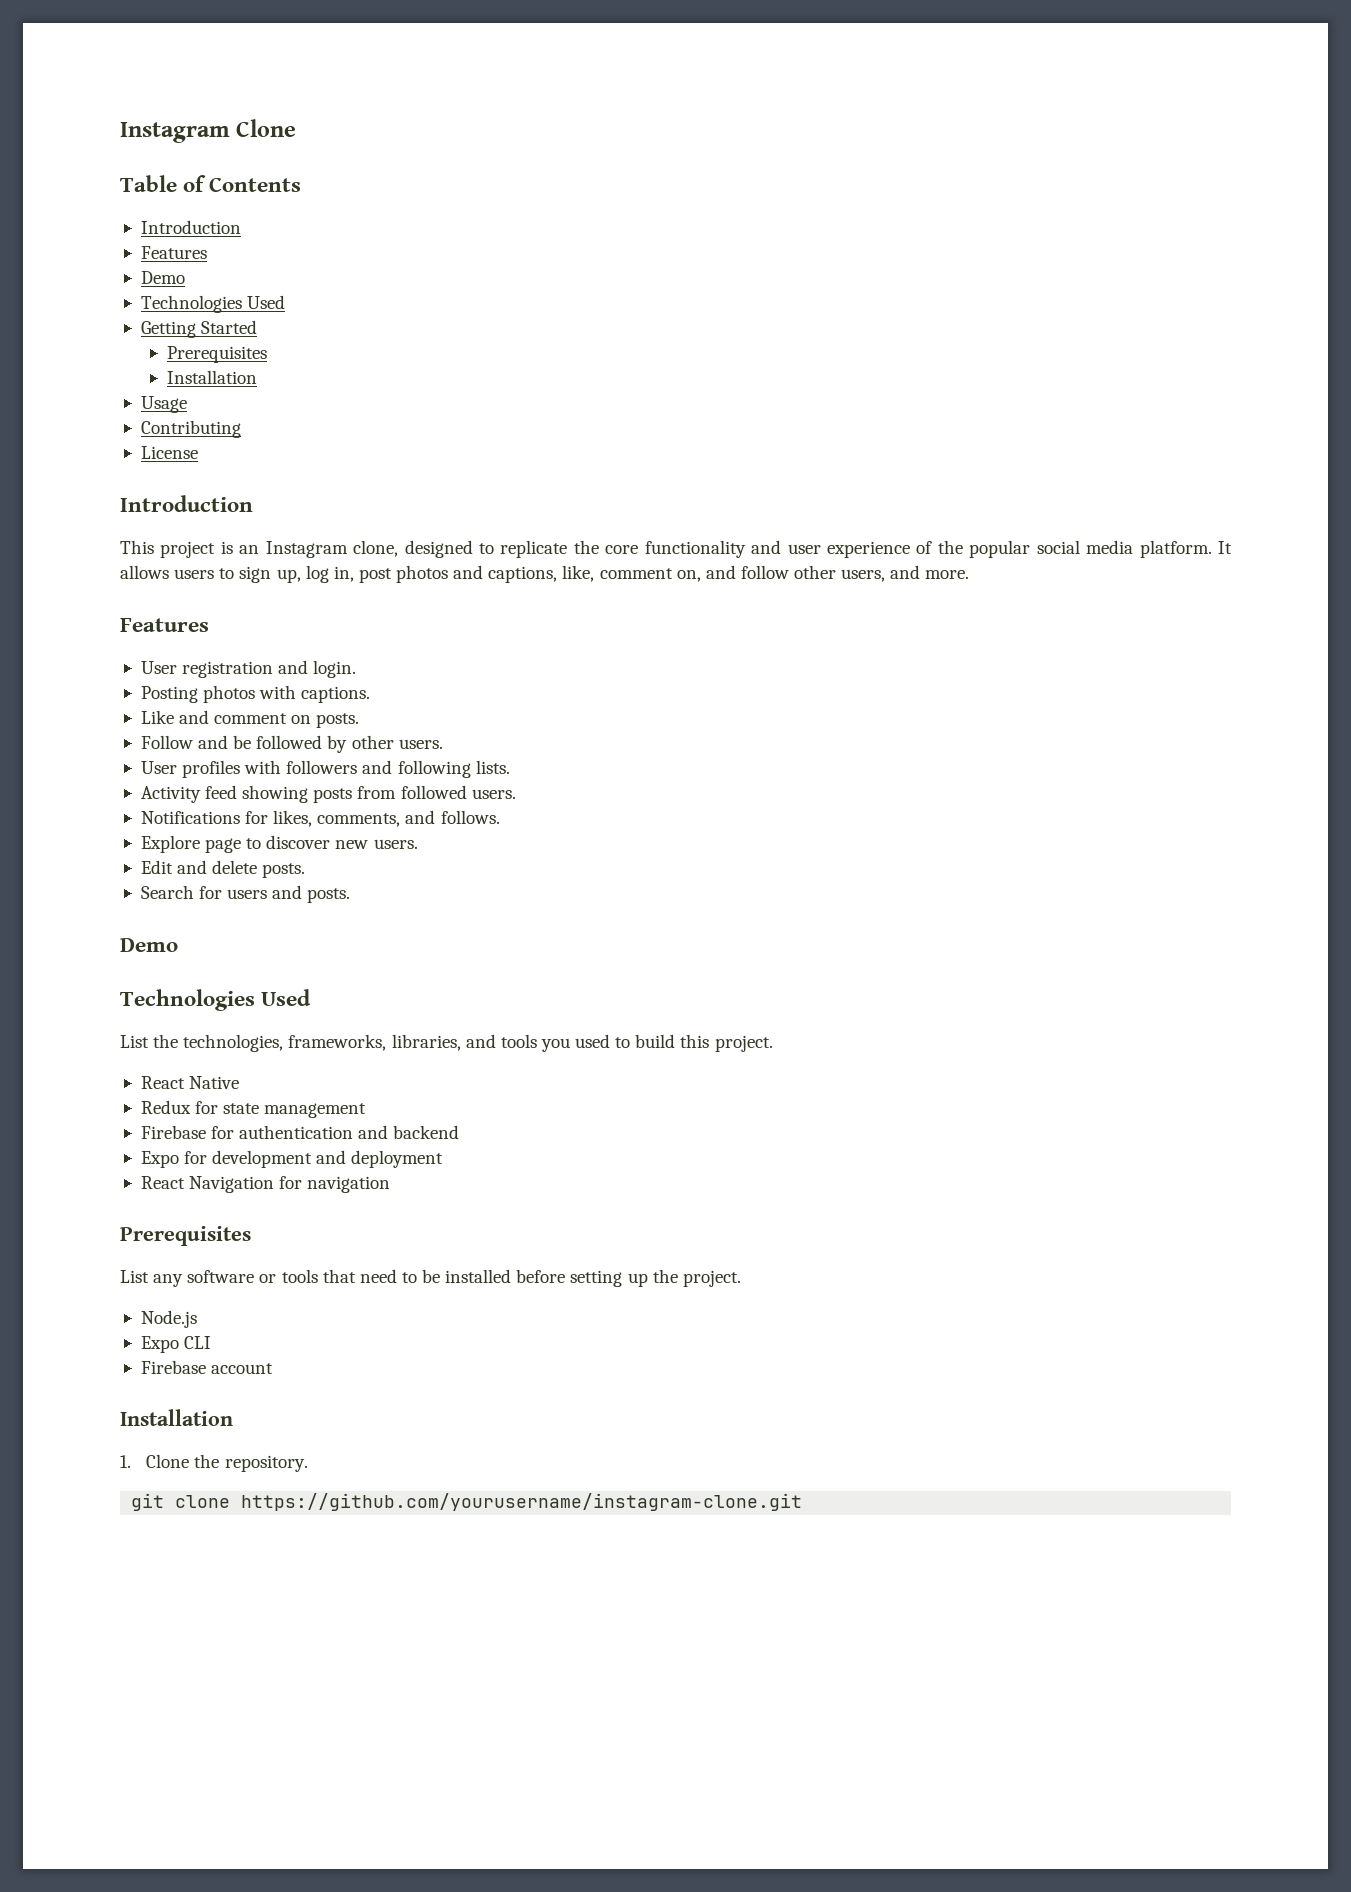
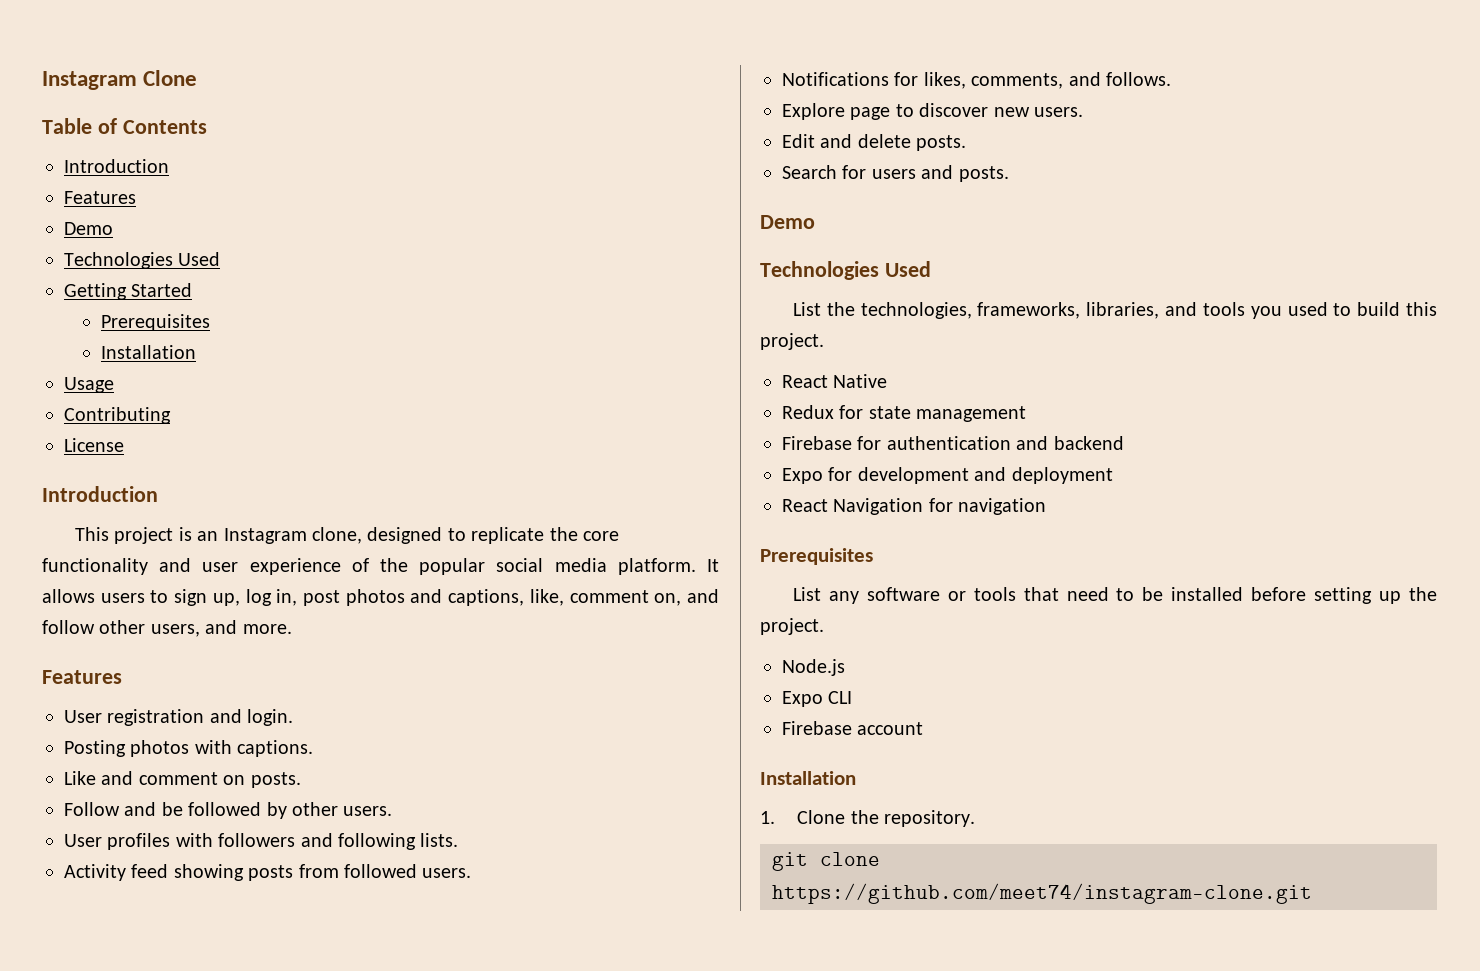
[241,1493,803,1511] https://github.com/yourusername/instagram-clone.git -> [772,883,1312,904] https://github.com/meet74/instagram-clone.git

